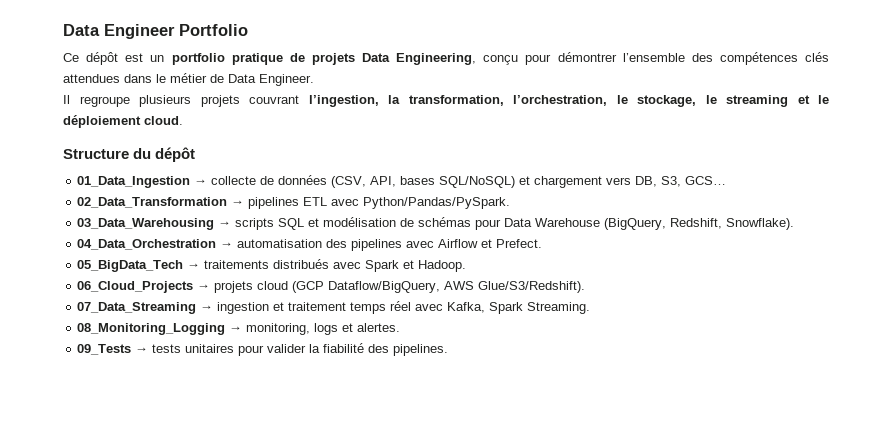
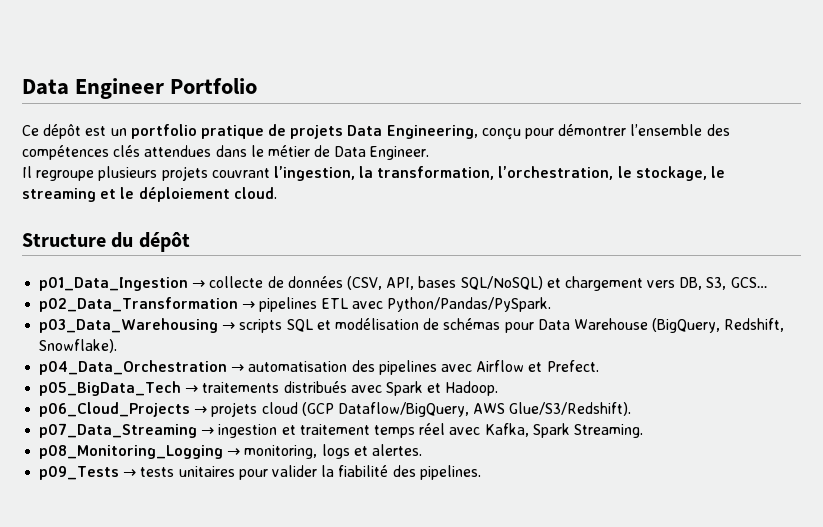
[77,176,191,188] 01_Data_Ingestion -> [39,277,189,291] p01_Data_Ingestion
[77,197,228,208] 02_Data_Transformation -> [39,297,239,312] p02_Data_Transformation
[77,218,215,230] 03_Data_Warehousing -> [39,318,219,333] p03_Data_Warehousing
[77,239,217,250] 04_Data_Orchestration -> [39,360,228,375] p04_Data_Orchestration
[77,260,184,272] 05_BigData_Tech -> [39,381,182,396] p05_BigData_Tech
[77,281,194,293] 06_Cloud_Projects -> [39,402,191,417] p06_Cloud_Projects
[77,302,197,314] 07_Data_Streaming -> [39,423,198,438] p07_Data_Streaming
[77,323,226,335] 08_Monitoring_Logging -> [39,445,224,459] p08_Monitoring_Logging
[77,344,132,355] 09_Tests -> [39,466,120,480] p09_Tests

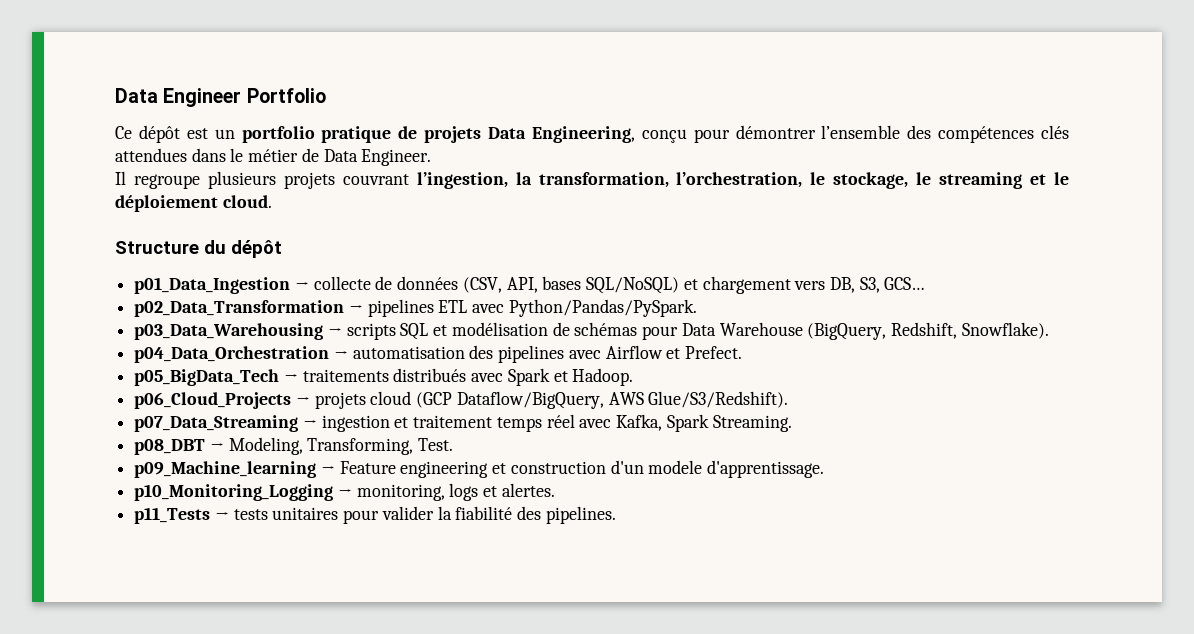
[39,445,224,459] p08_Monitoring_Logging -> [134,437,454,455] [134,460,825,478] [134,484,334,501] p08_DBT → Modeling, Transforming, Test. // p09_Machine_learning → Feature engineering et construction d'un modele d'apprentissage. // p10_Monitoring_Logging
[39,466,120,480] p09_Tests -> [134,507,211,524] p11_Tests

